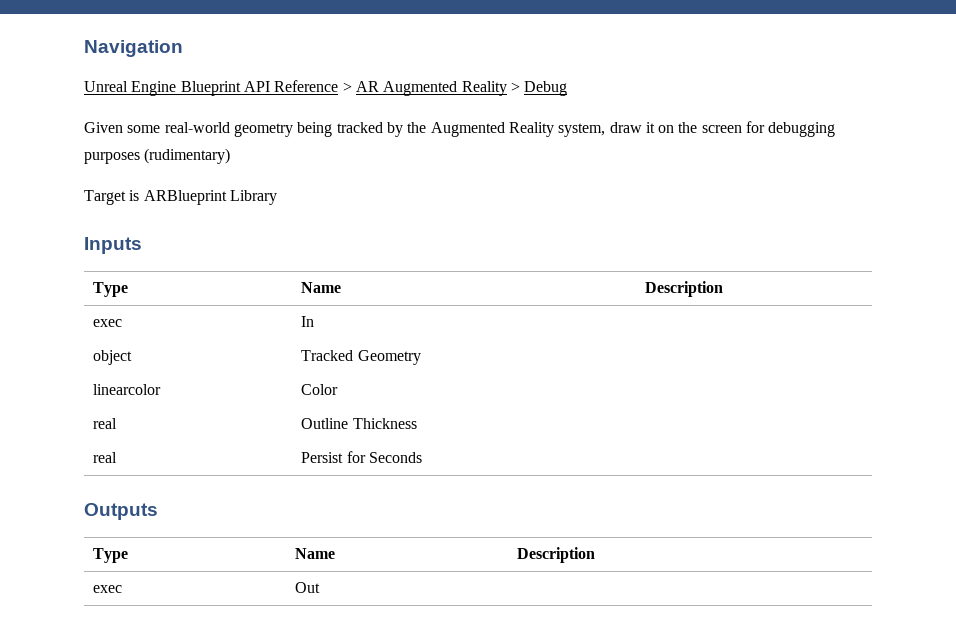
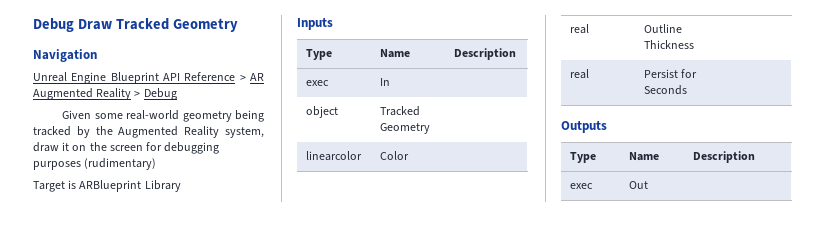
(84, 48) none -> [33,18,238,32] Debug Draw Tracked Geometry //

